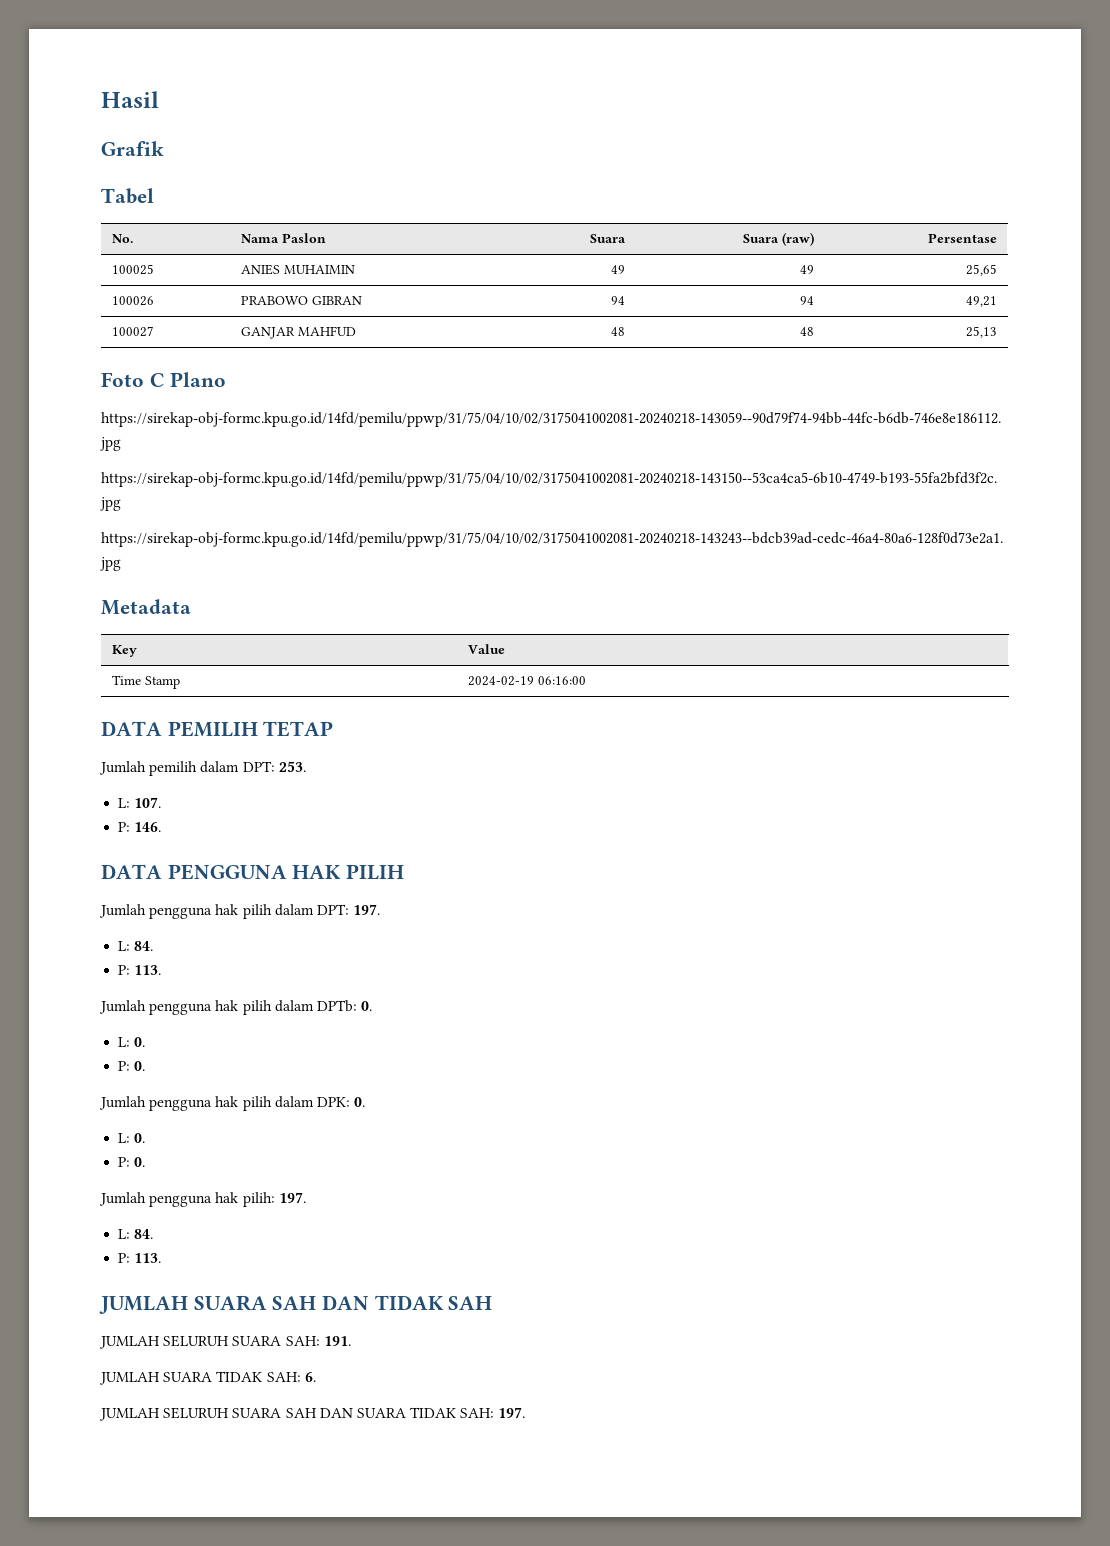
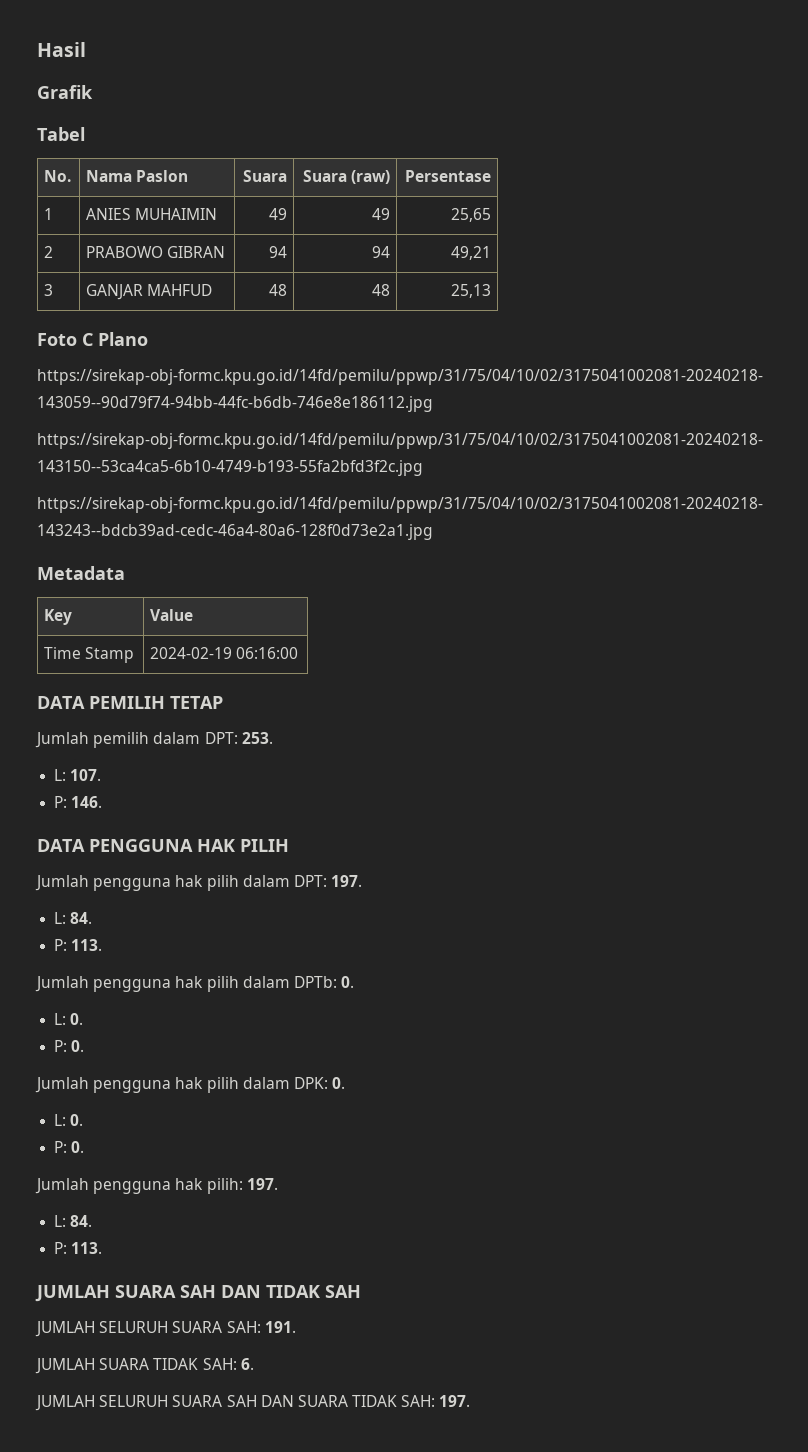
[112,264,155,275] 100025 -> [44,208,54,220] 1
[112,296,155,306] 100026 -> [44,246,54,258] 2
[112,326,155,337] 100027 -> [44,284,54,296] 3

